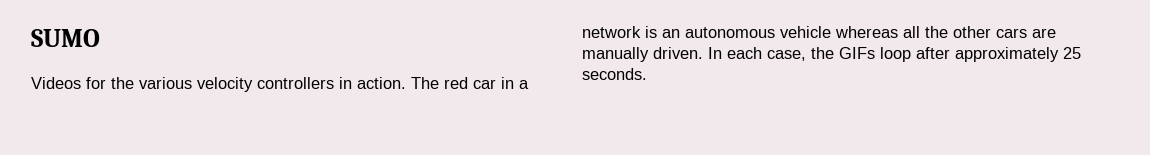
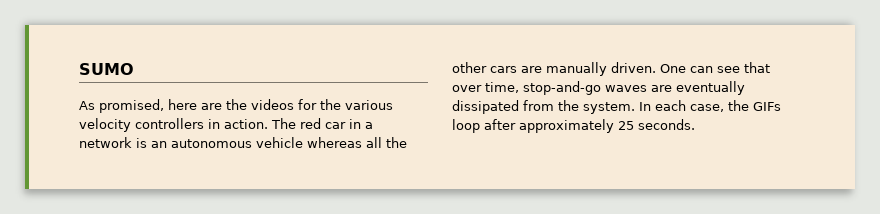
[31,77,81,89] Videos -> [79,99,294,113] As promised, here are the videos
(703, 53) none -> [660,62,770,73] [452,81,745,95] [452,100,635,114] One can see that over time, stop-and-go waves are eventually dissipated from the system.

